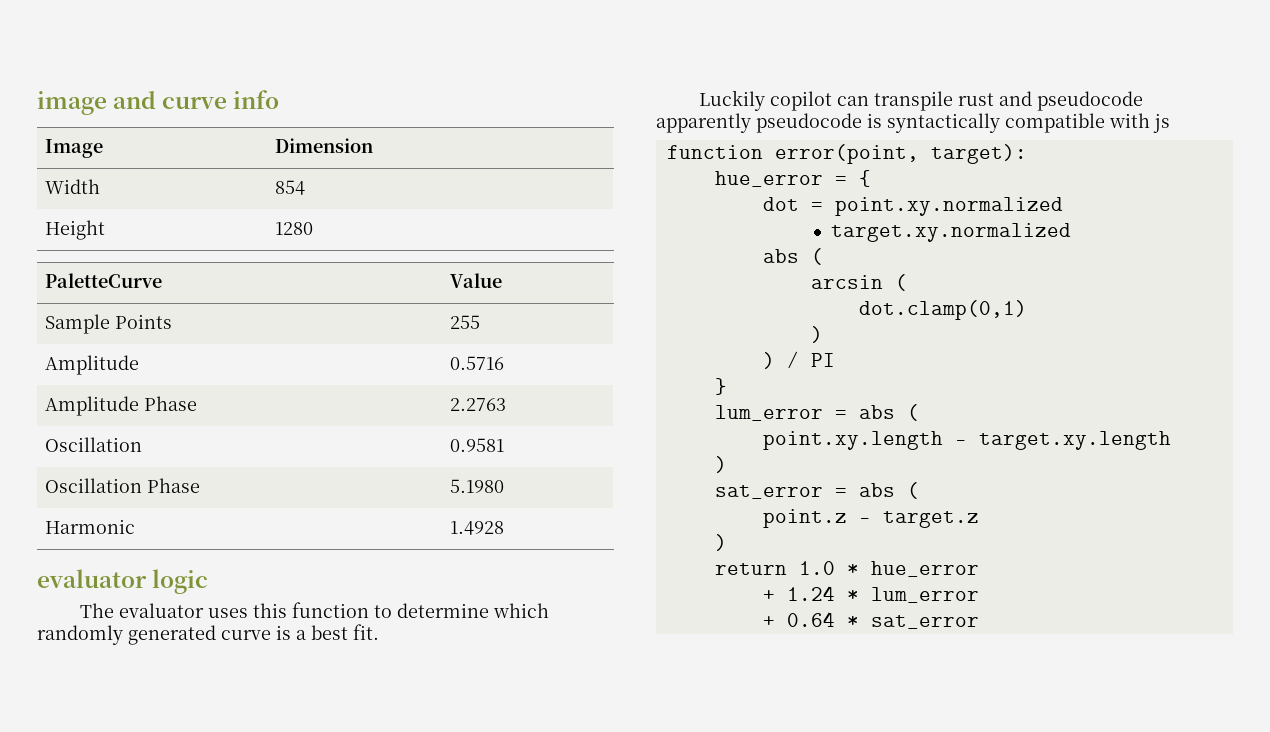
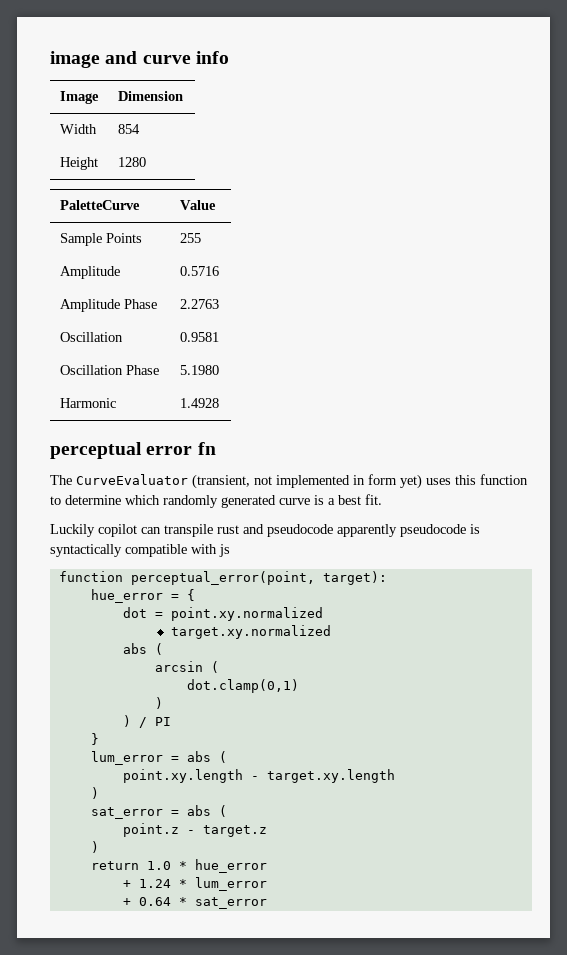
[37,569,209,594] [80,603,205,618] evaluator logic // The evaluator -> [50,442,216,459] [50,474,422,489] perceptual error fn // The CurveEvaluator (transient, not implemented in form yet)
[774,144,919,164] error(point, -> [130,571,315,585] perceptual_error(point,

